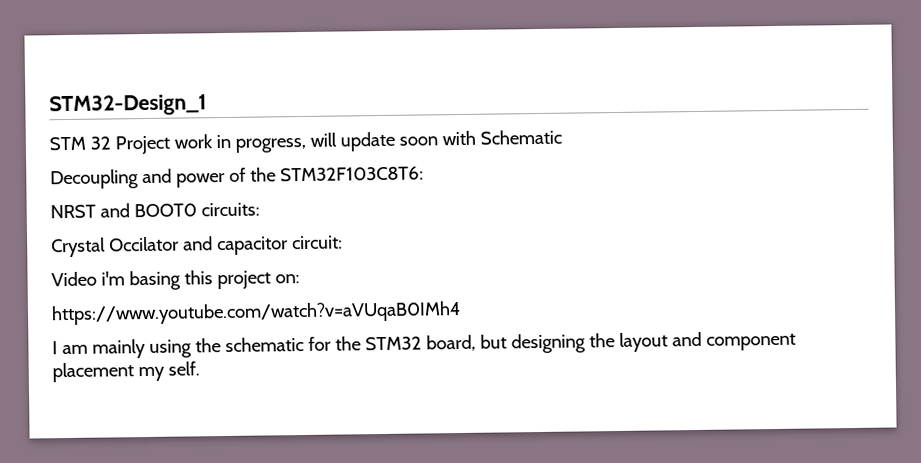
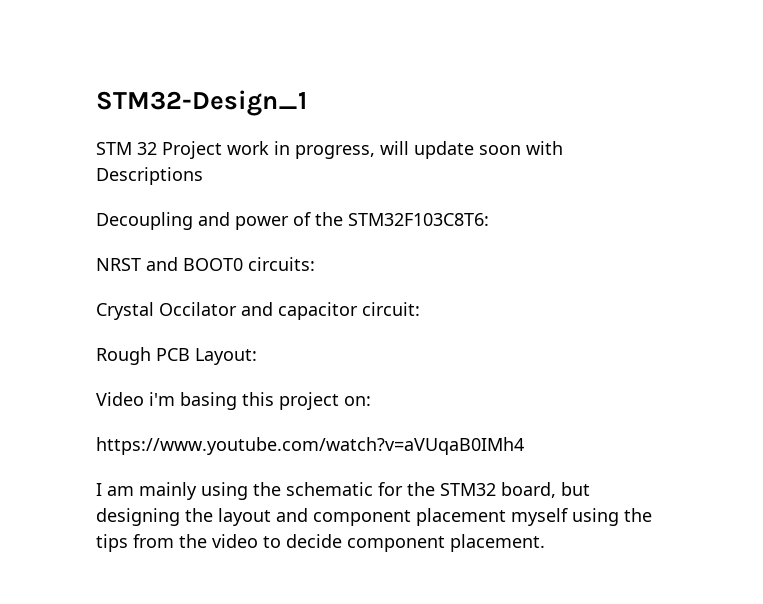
[479,129,562,145] Schematic -> [96,167,203,185] Descriptions
(343, 242) none -> [96,347,257,365] // Rough PCB Layout:
[137,361,200,382] my self. -> [511,508,652,526] [96,534,545,552] myself using the tips from the video to decide component placement.

